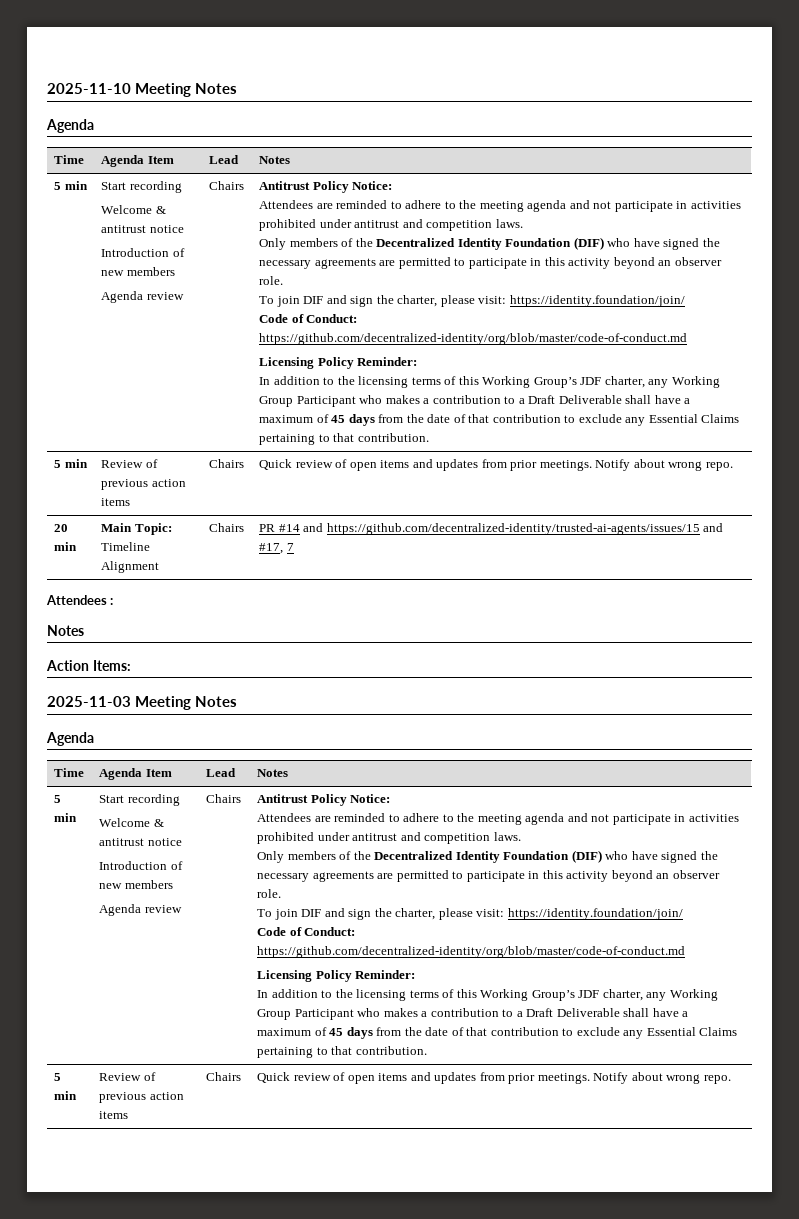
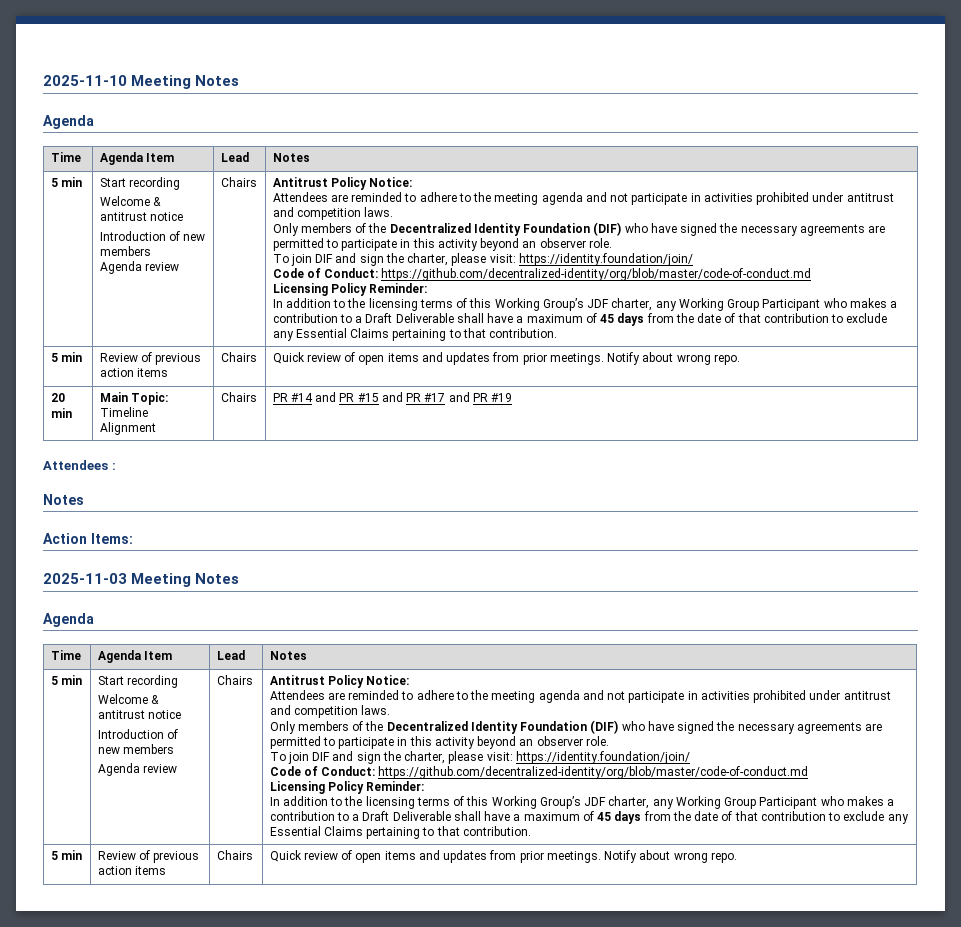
[326,523,724,535] [259,543,294,554] https://github.com/decentralized-identity/trusted-ai-agents/issues/15 and #17, 7 -> [339,392,513,402] PR #15 and PR #17 and PR #19

